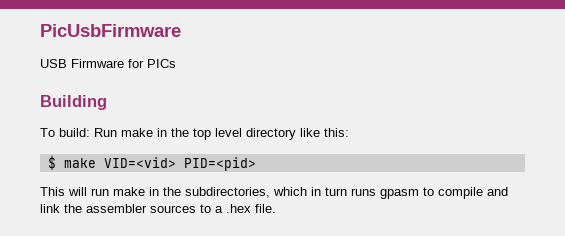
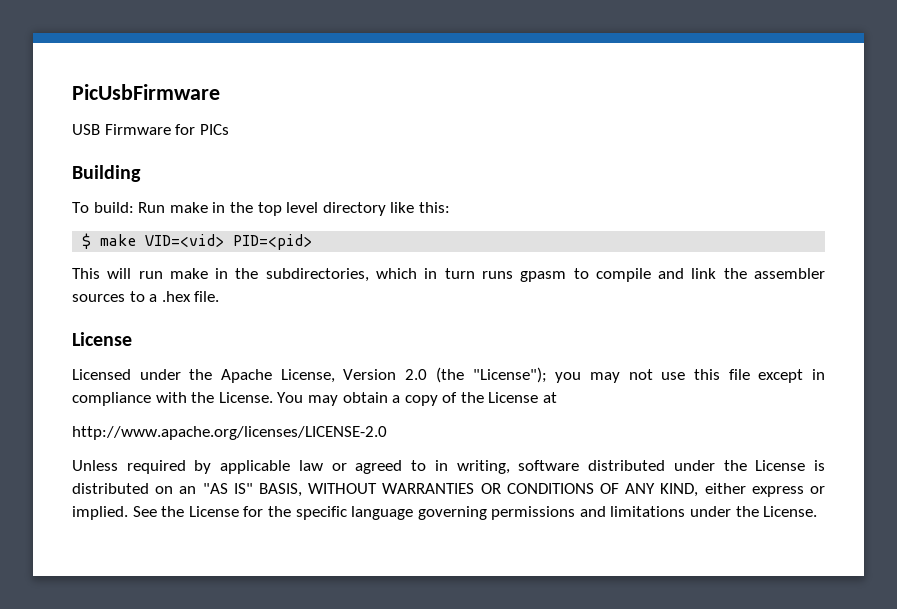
(276, 208) none -> [72,332,132,346] [72,367,825,383] [72,392,558,406] [72,426,387,440] [72,460,826,474] [72,483,826,497] [72,506,818,520] // License // Licensed under the Apache License, Version 2.0 (the "License"); you may not use this file except in compliance with the License. You may obtain a copy of the License at // http://www.apache.org/licenses/LICENSE-2.0 // Unless required by applicable law or agreed to in writing, software distributed under the License is distributed on an "AS IS" BASIS, WITHOUT WARRANTIES OR CONDITIONS OF ANY KIND, either express or implied. See the License for the specific language governing permissions and limitations under the License.

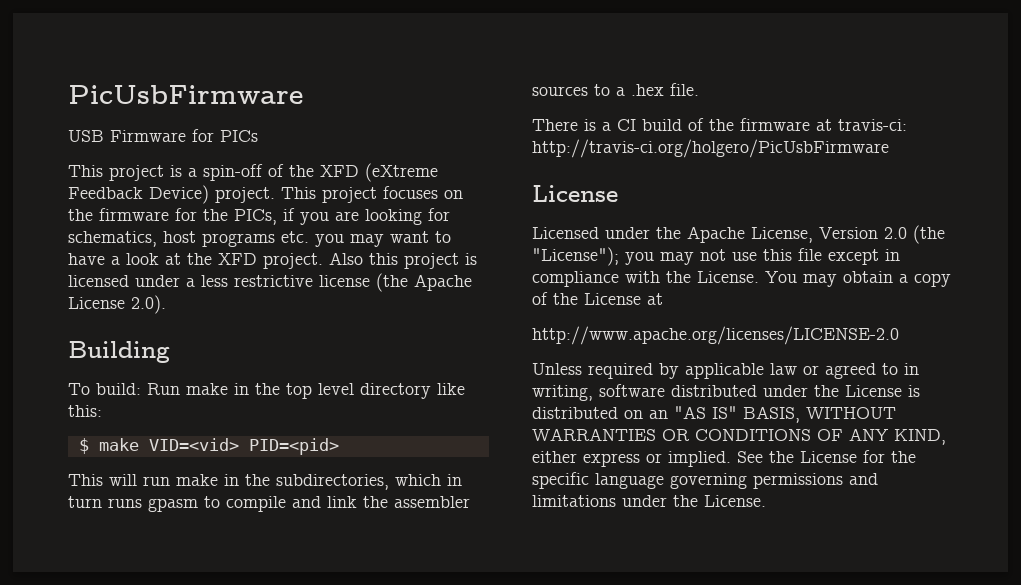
(229, 129) none -> [68,163,438,182] [68,185,463,204] [68,208,450,225] [68,231,451,247] [68,252,477,269] [68,273,472,292] [68,295,166,314] // This project is a spin-off of the XFD (eXtreme Feedback Device) project. This project focuses on the firmware for the PICs, if you are looking for schematics, host programs etc. you may want to have a look at the XFD project. Also this project is licensed under a less restrictive license (the Apache License 2.0).
(220, 296) none -> [532,118,907,131] [532,139,889,158] // There is a CI build of the firmware at travis-ci: http://travis-ci.org/holgero/PicUsbFirmware

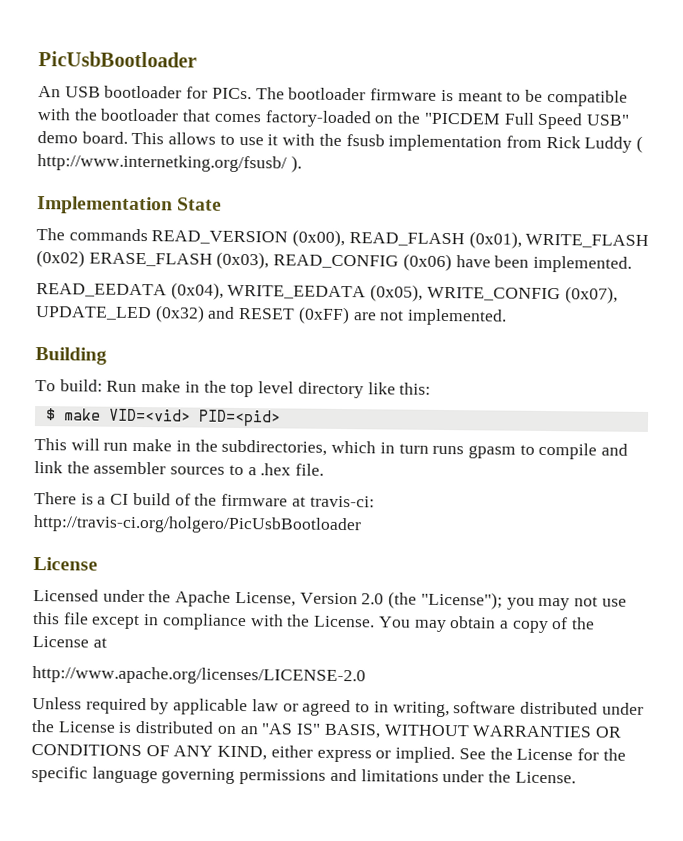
[68,85,303,104] [68,129,258,142] [68,163,438,182] [68,185,463,204] [68,208,450,225] [68,231,451,247] [68,252,477,269] [68,273,472,292] [68,295,166,314] PicUsbFirmware // USB Firmware for PICs // This project is a spin-off of the XFD (eXtreme Feedback Device) project. This project focuses on the firmware for the PICs, if you are looking for schematics, host programs etc. you may want to have a look at the XFD project. Also this project is licensed under a less restrictive license (the Apache License 2.0). -> [38,51,197,68] [38,85,628,107] [37,108,630,130] [37,131,644,153] [37,154,302,173] [37,196,223,215] [36,228,650,249] [36,250,633,273] [36,282,618,304] [35,305,508,326] PicUsbBootloader // An USB bootloader for PICs. The bootloader firmware is meant to be compatible with the bootloader that comes factory-loaded on the "PICDEM Full Speed USB" demo board. This allows to use it with the fsusb implementation from Rick Luddy ( http://www.internetking.org/fsusb/ ). // Implementation State // The commands READ_VERSION (0x00), READ_FLASH (0x01), WRITE_FLASH (0x02) ERASE_FLASH (0x03), READ_CONFIG (0x06) have been implemented. // READ_EEDATA (0x04), WRITE_EEDATA (0x05), WRITE_CONFIG (0x07), UPDATE_LED (0x32) and RESET (0xFF) are not implemented.
[532,139,889,158] http://travis-ci.org/holgero/PicUsbFirmware -> [33,514,362,535] http://travis-ci.org/holgero/PicUsbBootloader

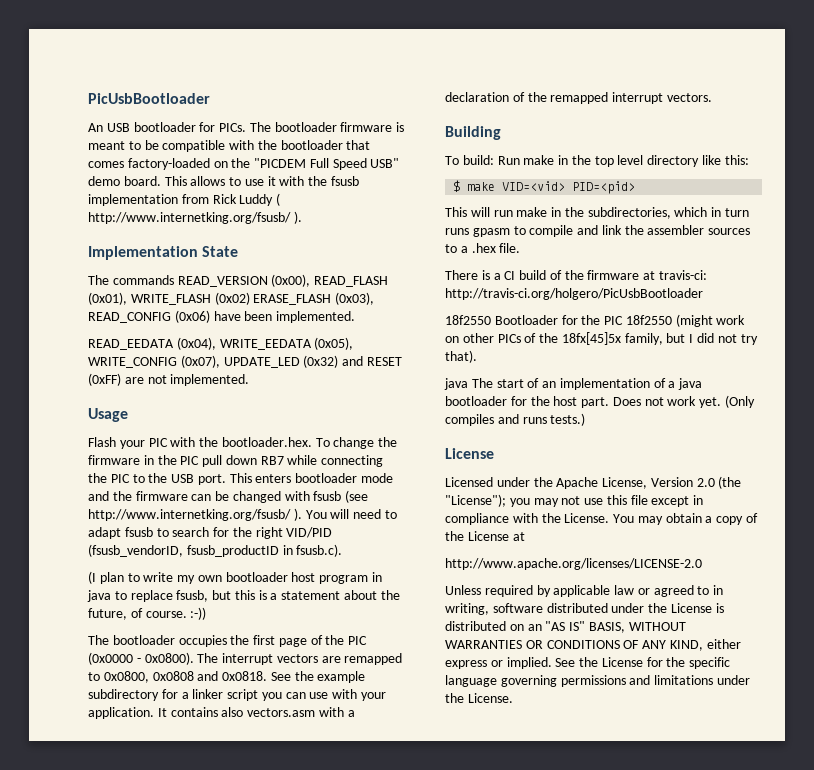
(508, 317) none -> [88,408,128,422] [88,437,398,449] [88,455,384,467] [88,473,394,485] [88,490,369,503] [88,508,397,521] [88,527,333,539] [88,544,343,557] [88,571,383,584] [87,590,400,602] [88,607,207,620] [88,635,368,647] [88,652,403,665] [88,671,366,683] [88,689,387,701] [88,707,355,719] [445,92,712,104] // Usage // Flash your PIC with the bootloader.hex. To change the firmware in the PIC pull down RB7 while connecting the PIC to the USB port. This enters bootloader mode and the firmware can be changed with fsusb (see http://www.internetking.org/fsusb/ ). You will need to adapt fsusb to search for the right VID/PID (fsusb_vendorID, fsusb_productID in fsusb.c). // (I plan to write my own bootloader host program in java to replace fsusb, but this is a statement about the future, of course. :-)) // The bootloader occupies the first page of the PIC (0x0000 - 0x0800). The interrupt vectors are remapped to 0x0800, 0x0808 and 0x0818. See the example subdirectory for a linker script you can use with your application. It contains also vectors.asm with a declaration of the remapped interrupt vectors.
(362, 524) none -> [445,314,746,327] [445,332,758,345] [445,350,477,363] [444,378,703,390] [445,395,756,408] [445,413,586,426] // 18f2550 Bootloader for the PIC 18f2550 (might work on other PICs of the 18fx[45]5x family, but I did not try that). // java The start of an implementation of a java bootloader for the host part. Does not work yet. (Only compiles and runs tests.)

